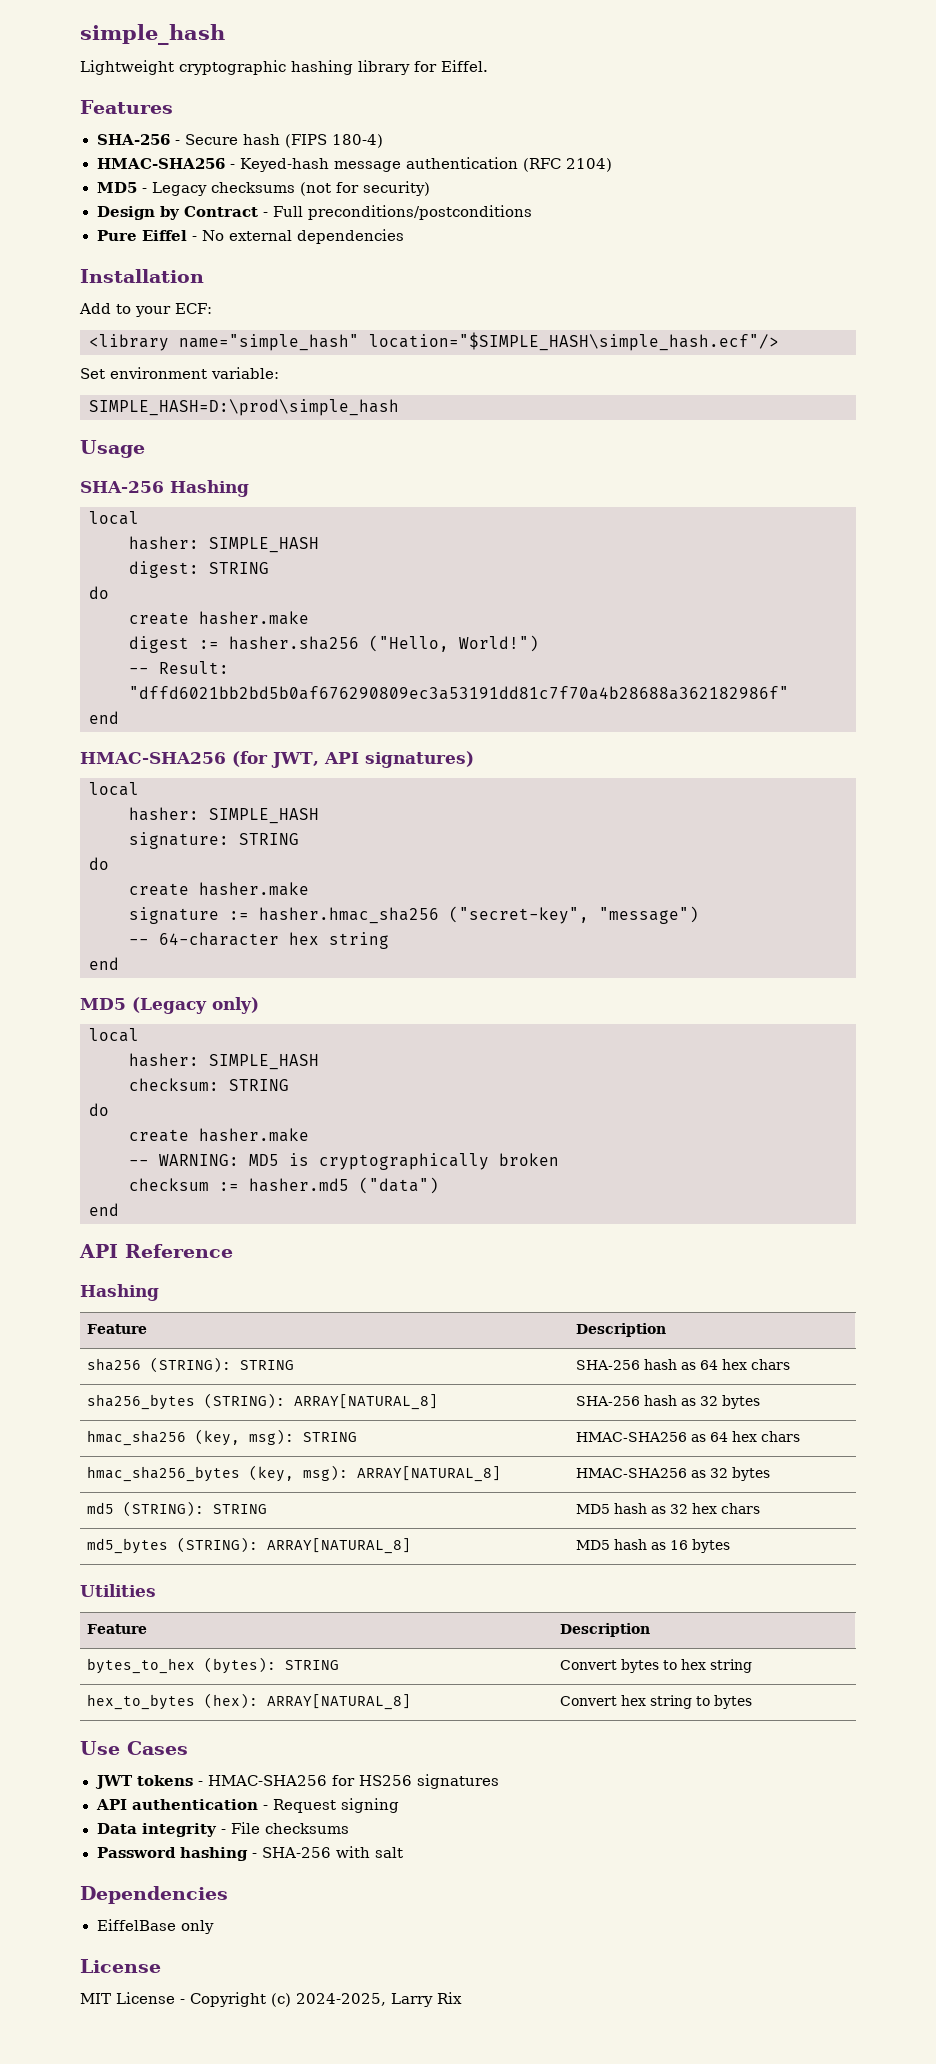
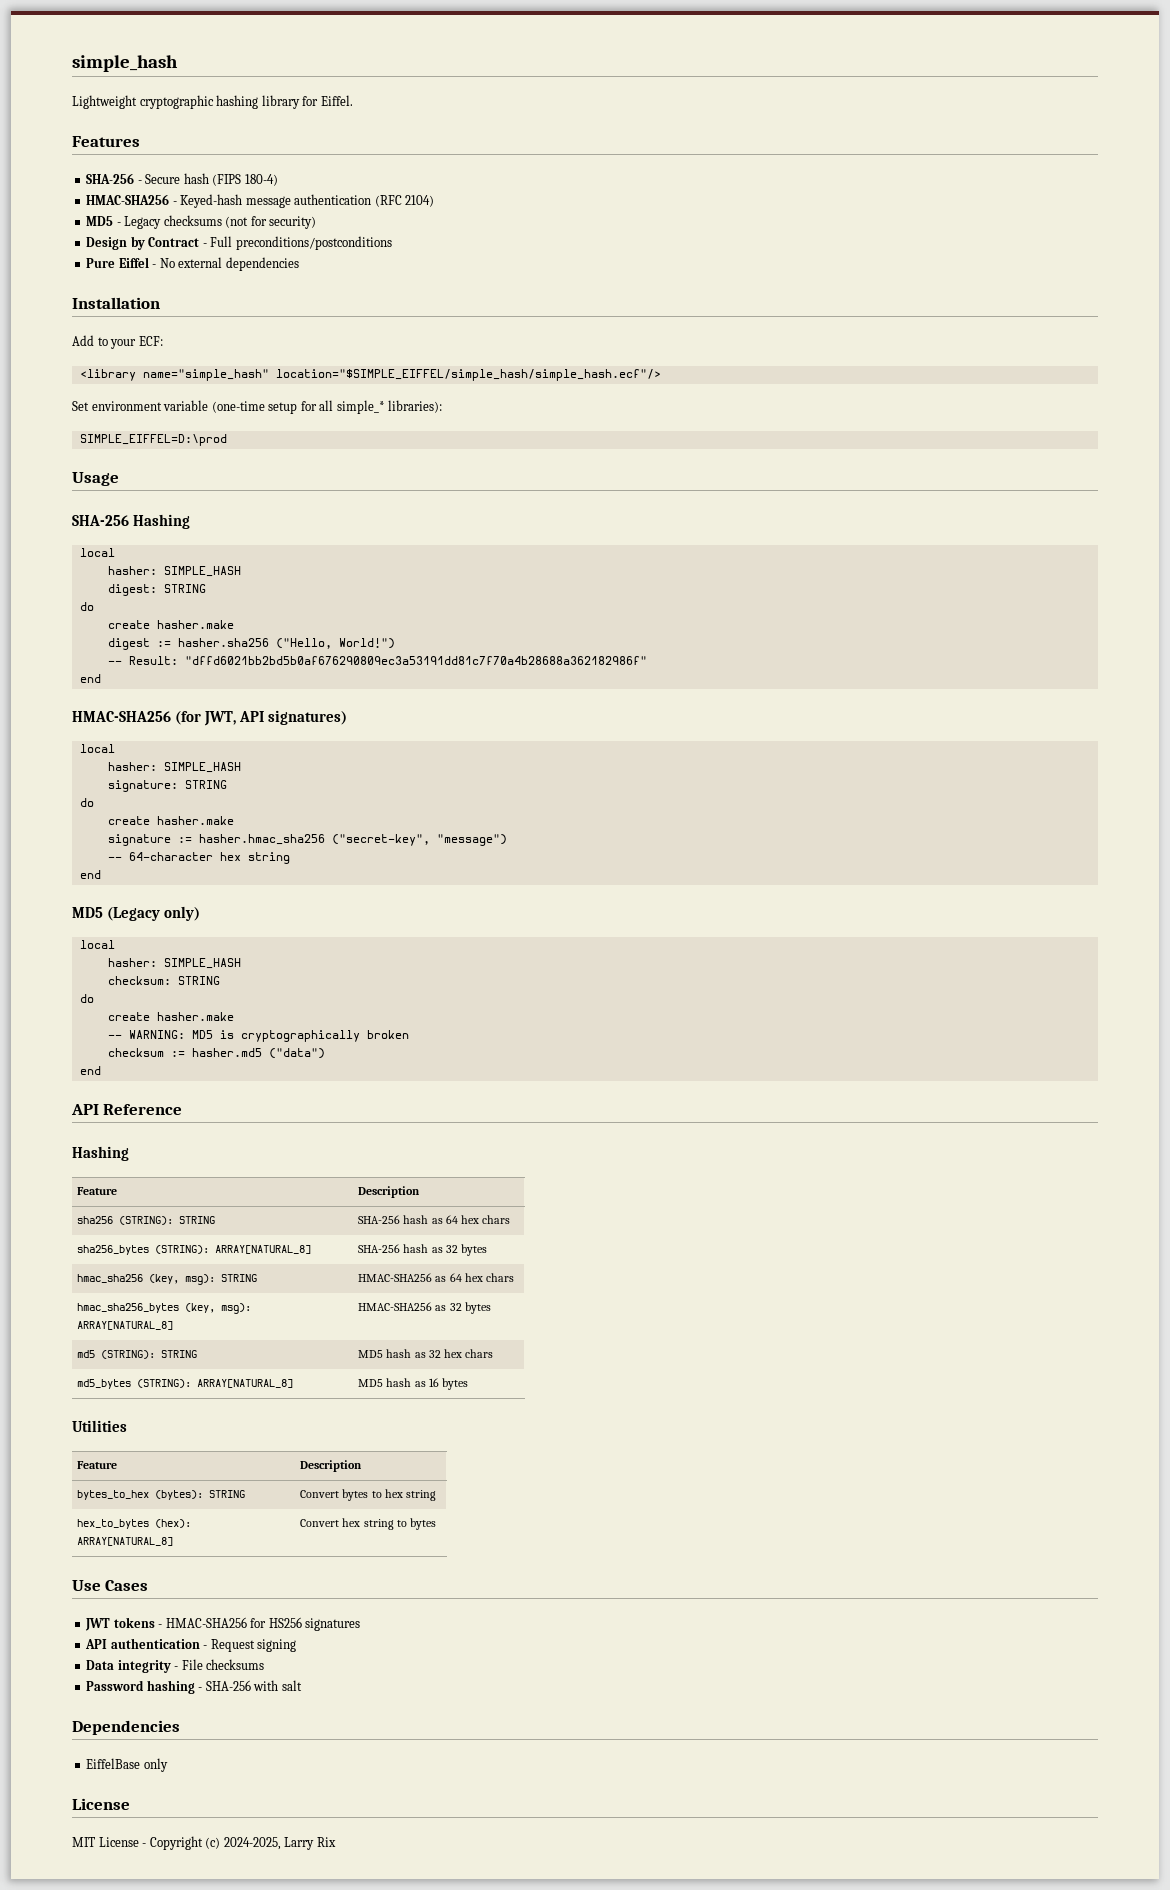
[369,332,779,351] location="$SIMPLE_HASH\simple_hash.ecf"/> -> [275,369,661,381] location="$SIMPLE_EIFFEL/simple_hash/simple_hash.ecf"/>
[211,367,279,379] [89,399,399,416] variable: // SIMPLE_HASH=D:\prod\simple_hash -> [163,400,443,414] [79,434,227,446] variable (one-time setup for all simple_* libraries): // SIMPLE_EIFFEL=D:\prod

